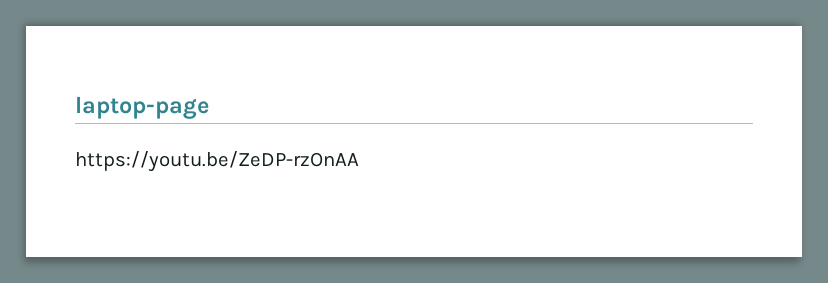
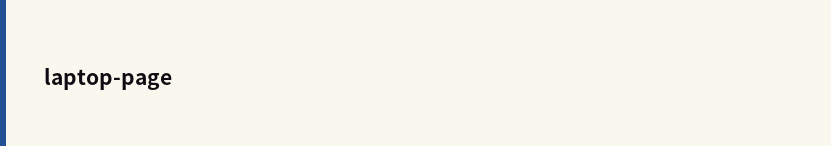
[75,151,359,172] // https://youtu.be/ZeDP-rzOnAA -> (172, 78) none

